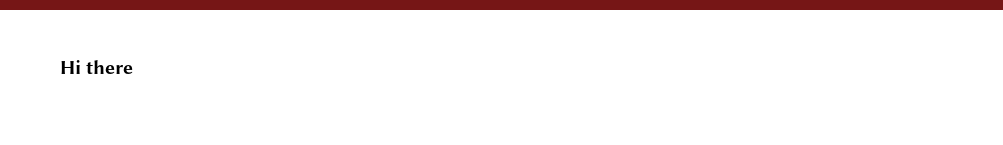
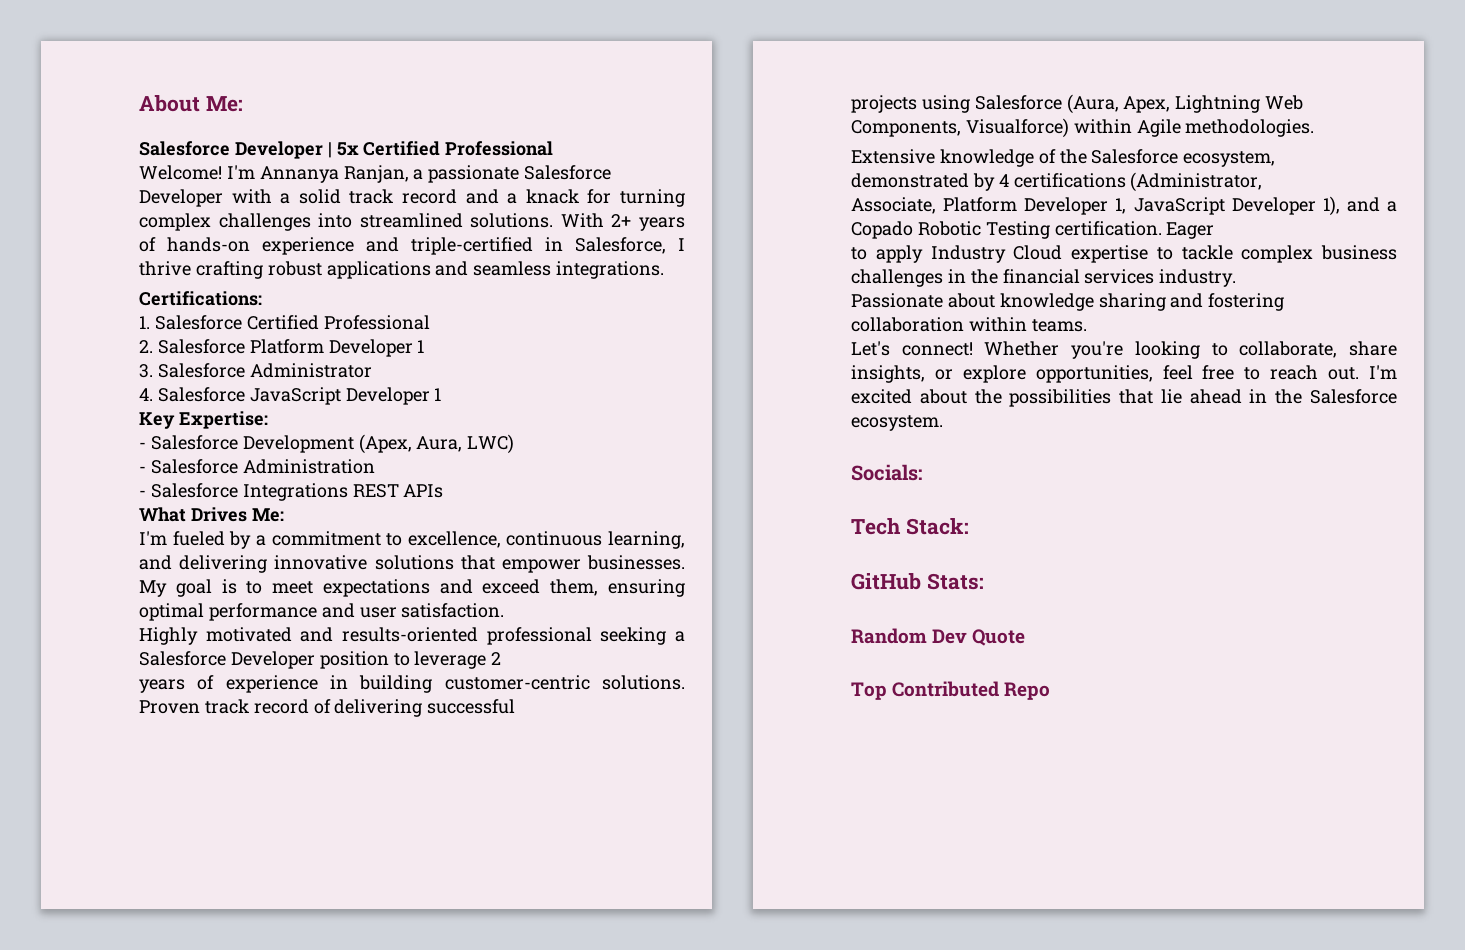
[60,60,134,74] Hi there -> [139,95,243,112] [139,141,554,159] [139,165,612,183] [139,189,686,207] [139,213,685,231] [139,237,685,255] [139,261,665,279] [139,291,262,306] [139,315,430,330] [139,339,425,357] [139,363,372,378] [139,387,442,405] [139,411,268,429] [139,434,515,454] [139,459,375,474] [139,483,444,501] [139,507,284,522] [139,531,685,549] [139,555,686,573] [139,579,685,597] [139,603,505,621] [139,627,686,645] [139,651,502,669] [139,675,685,693] [139,699,516,717] [851,94,1304,114] [851,118,1315,138] [851,149,1276,167] [851,172,1263,192] [851,196,1397,216] [851,221,1215,239] [851,245,1397,263] [851,269,1237,287] [851,293,1285,311] [851,317,1087,332] [851,341,1397,359] [851,365,1397,383] [851,389,1397,407] [851,415,943,431] [851,464,922,481] [851,518,969,535] [851,573,984,590] [851,628,1026,646] [851,681,1051,700] About Me: // Salesforce Developer | 5x Certified Professional // Welcome! I'm Annanya Ranjan, a passionate Salesforce Developer with a solid track record and a knack for turning complex challenges into streamlined solutions. With 2+ years of hands-on experience and triple-certified in Salesforce, I thrive crafting robust applications and seamless integrations. // Certifications: // 1. Salesforce Certified Professional // 2. Salesforce Platform Developer 1 // 3. Salesforce Administrator // 4. Salesforce JavaScript Developer 1 // Key Expertise: // - Salesforce Development (Apex, Aura, LWC) // - Salesforce Administration // - Salesforce Integrations REST APIs // What Drives Me: // I'm fueled by a commitment to excellence, continuous learning, and delivering innovative solutions that empower businesses. My goal is to meet expectations and exceed them, ensuring optimal performance and user satisfaction. // Highly motivated and results-oriented professional seeking a Salesforce Developer position to leverage 2 // years of experience in building customer-centric solutions. Proven track record of delivering successful // projects using Salesforce (Aura, Apex, Lightning Web Components, Visualforce) within Agile methodologies. // Extensive knowledge of the Salesforce ecosystem, demonstrated by 4 certifications (Administrator, // Associate, Platform Developer 1, JavaScript Developer 1), and a Copado Robotic Testing certification. Eager // to apply Industry Cloud expertise to tackle complex business challenges in the financial services industry. // Passionate about knowledge sharing and fostering collaboration within teams. // Let's connect! Whether you're looking to collaborate, share insights, or explore opportunities, feel free to reach out. I'm excited about the possibilities that lie ahead in the Salesforce ecosystem. // Socials: // Tech Stack: // GitHub Stats: // Random Dev Quote // Top Contributed Repo

